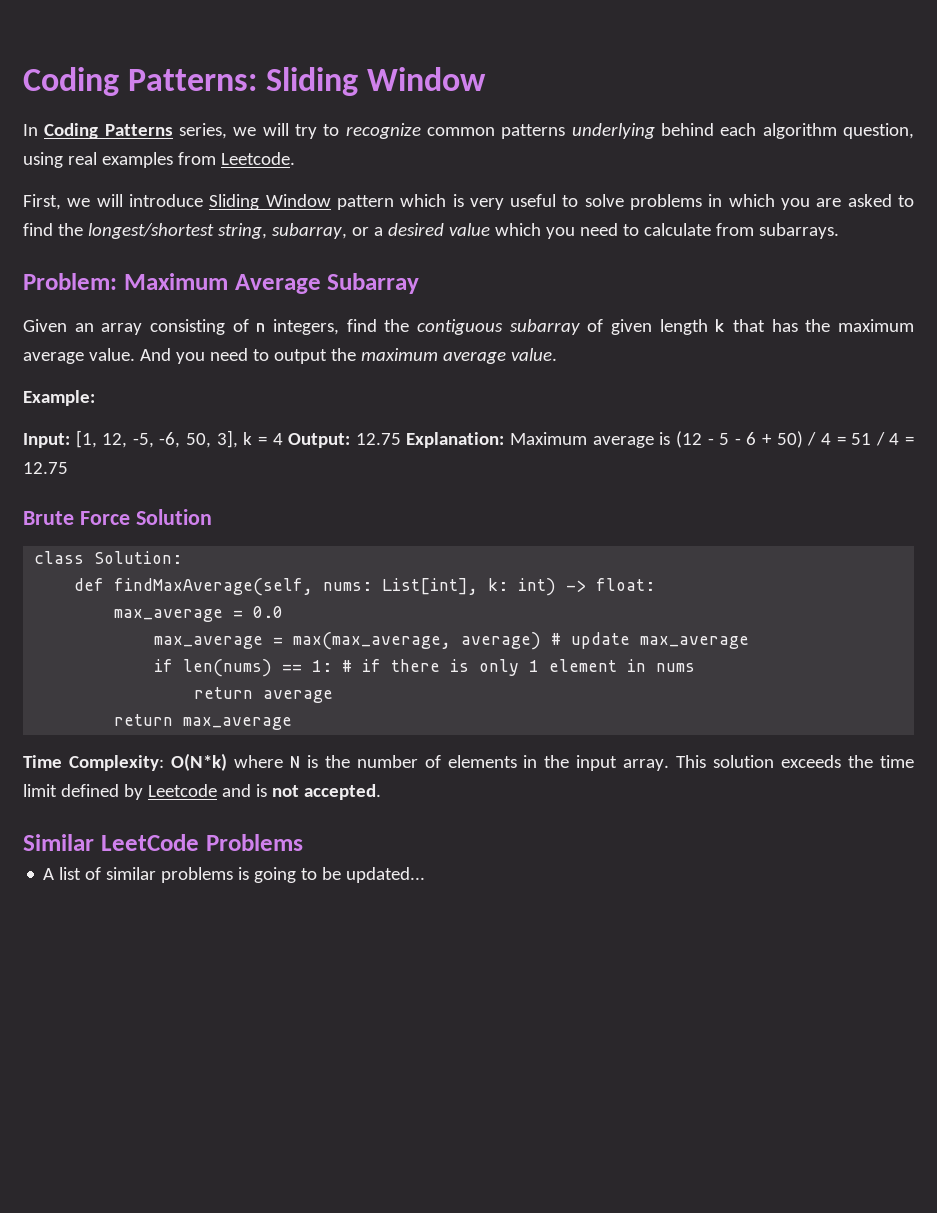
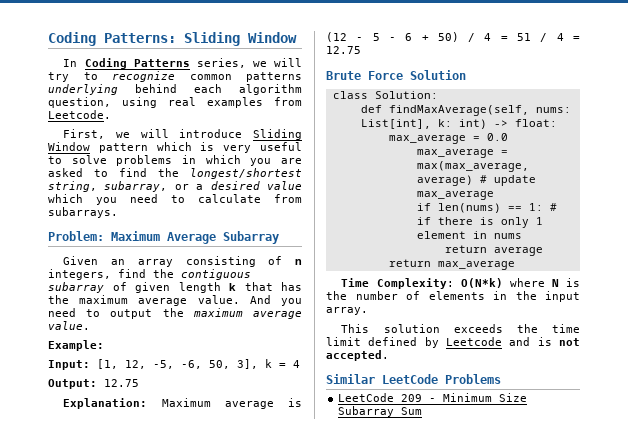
(283, 439) none -> (300, 364) //
(401, 439) none -> (139, 383) //
(670, 765) none -> (368, 311) //
[43,867,426,883] A list of similar problems is going to be updated... -> [338,393,528,402] [338,406,423,417] LeetCode 209 - Minimum Size Subarray Sum

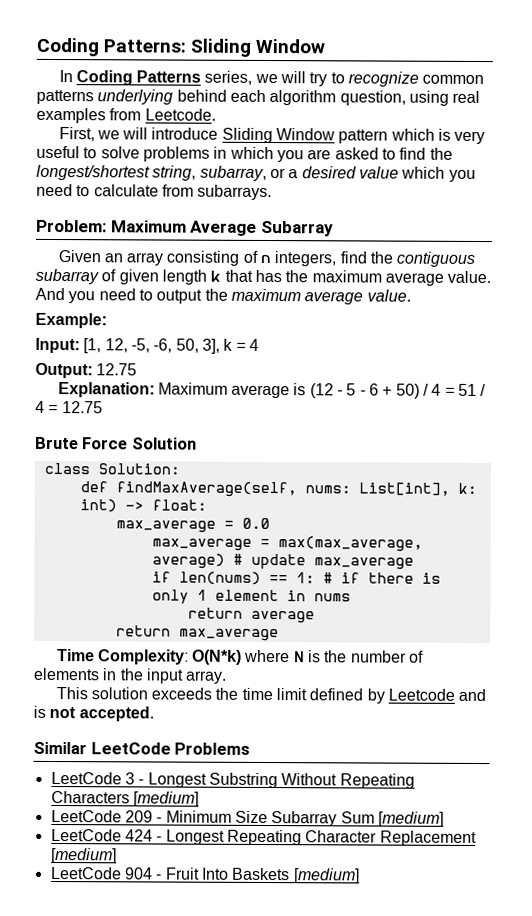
(501, 379) none -> [50,771,415,789] [50,790,199,807] // LeetCode 3 - Longest Substring Without Repeating Characters [medium]
(423, 411) none -> [377,811,444,827] [50,828,477,846] [50,847,117,864] [50,866,360,884] [medium] // LeetCode 424 - Longest Repeating Character Replacement [medium] // LeetCode 904 - Fruit Into Baskets [medium]

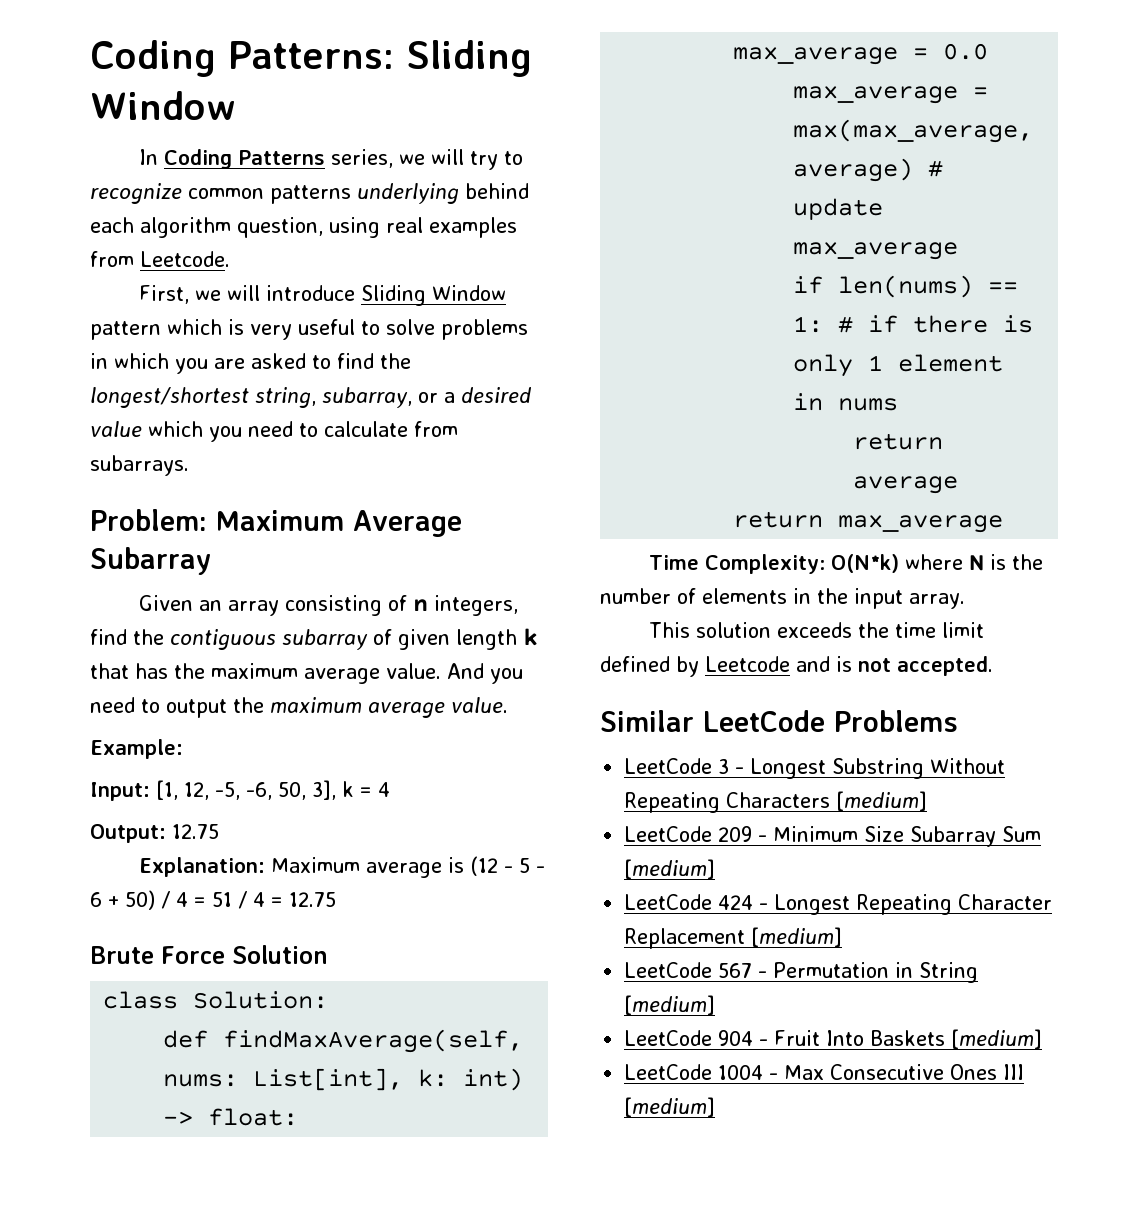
(117, 855) none -> [624,962,979,983] [624,995,716,1015] // LeetCode 567 - Permutation in String [medium]
(360, 876) none -> [624,1064,1025,1080] [624,1097,716,1117] // LeetCode 1004 - Max Consecutive Ones III [medium]

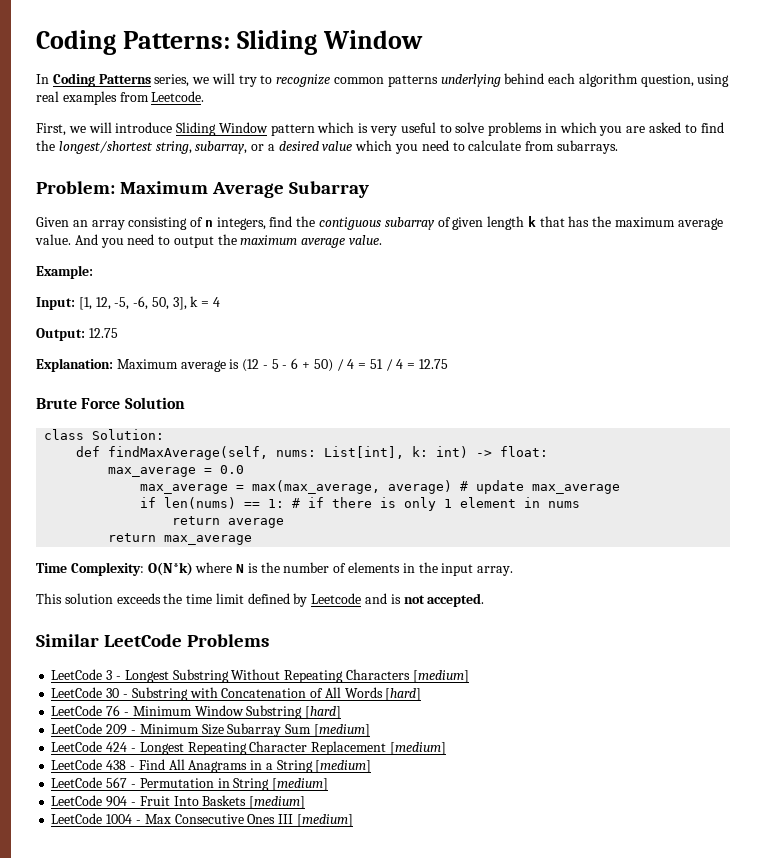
(928, 801) none -> [51,687,422,701] [51,705,342,719] // LeetCode 30 - Substring with Concatenation of All Words [hard] // LeetCode 76 - Minimum Window Substring [hard]
(843, 937) none -> [51,759,372,773] // LeetCode 438 - Find All Anagrams in a String [medium]

